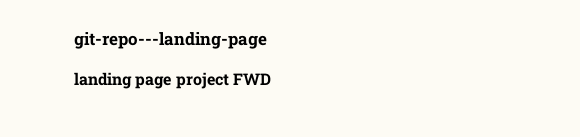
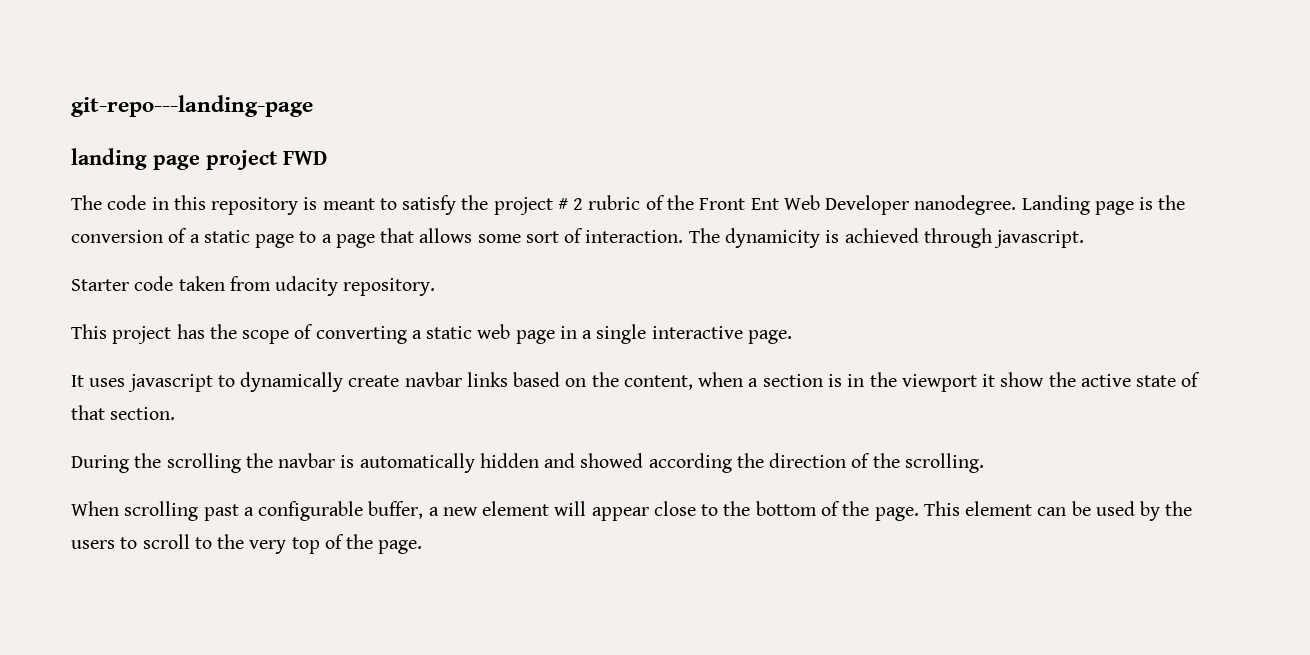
(271, 79) none -> [71,195,1186,215] [71,228,1085,248] [71,276,436,296] [71,324,792,344] [71,372,1201,392] [71,405,176,420] [71,453,984,473] [71,501,1193,521] [71,534,423,554] // The code in this repository is meant to satisfy the project # 2 rubric of the Front Ent Web Developer nanodegree. Landing page is the conversion of a static page to a page that allows some sort of interaction. The dynamicity is achieved through javascript. // Starter code taken from udacity repository. // This project has the scope of converting a static web page in a single interactive page. // It uses javascript to dynamically create navbar links based on the content, when a section is in the viewport it show the active state of that section. // During the scrolling the navbar is automatically hidden and showed according the direction of the scrolling. // When scrolling past a configurable buffer, a new element will appear close to the bottom of the page. This element can be used by the users to scroll to the very top of the page.

